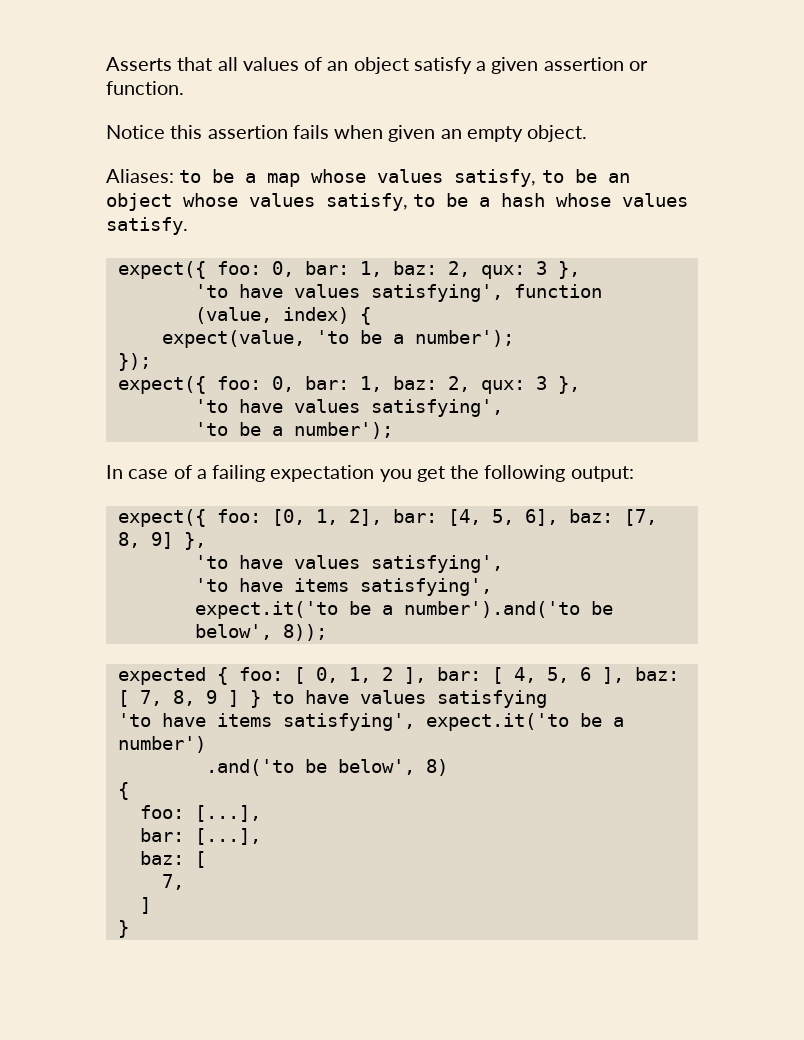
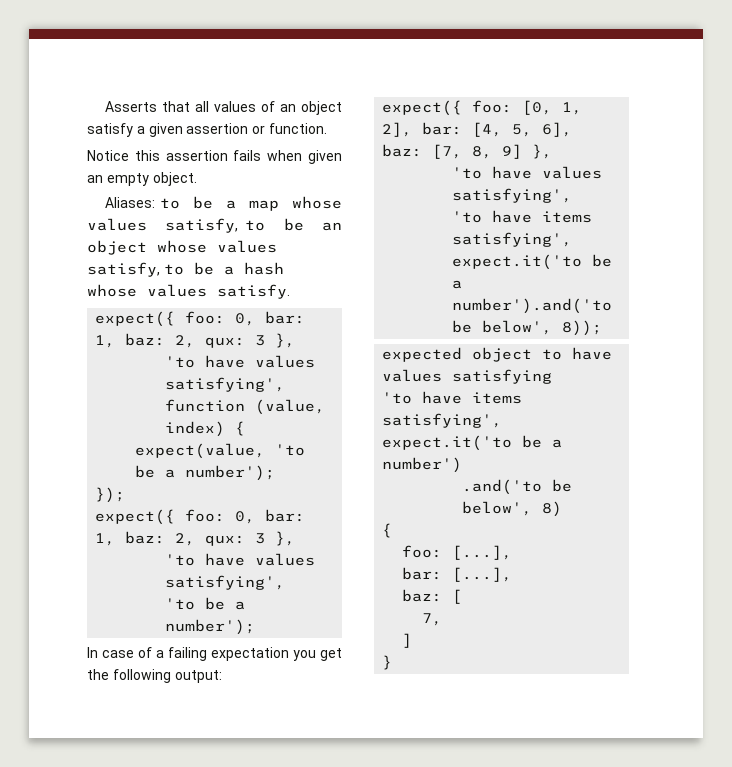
[216,667,679,685] [117,690,261,708] { foo: [ 0, 1, 2 ], bar: [ 4, 5, 6 ], baz: [ 7, 8, 9 ] } -> [472,347,533,362] object

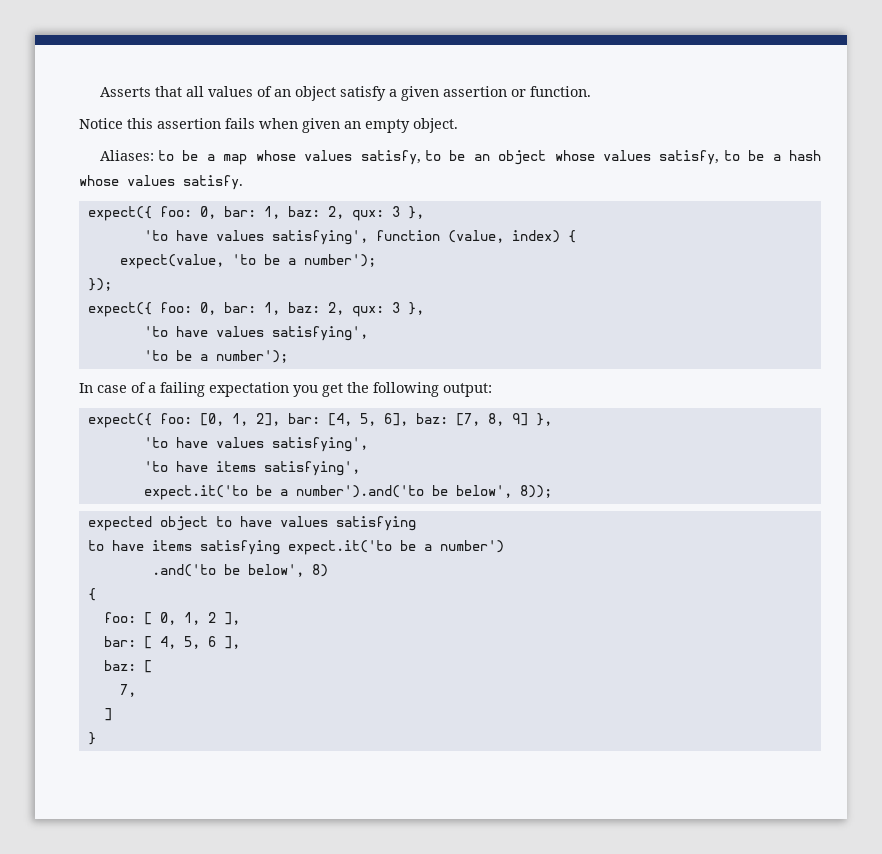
[382,391,523,404] [382,413,503,428] 'to have items satisfying', -> [87,540,280,555] to have items satisfying
[452,545,513,560] [402,567,513,582] [...], // bar: [...], -> [143,612,240,625] [103,636,240,649] [ 0, 1, 2 ], // bar: [ 4, 5, 6 ],

